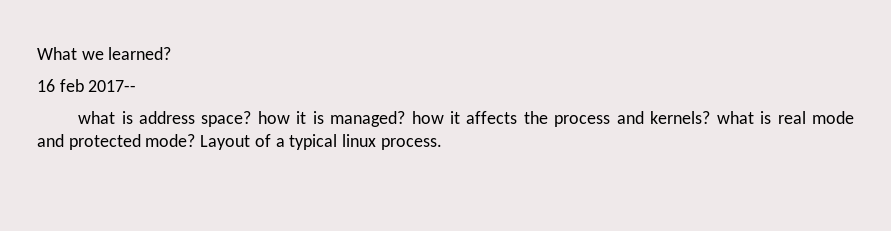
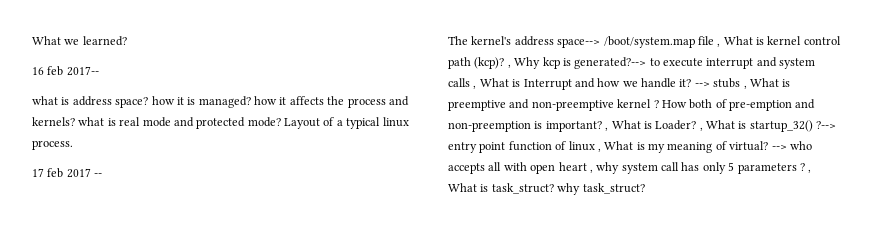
(442, 144) none -> [32,168,103,178] [448,36,841,48] [448,57,816,69] [448,78,791,90] [448,99,816,111] [448,120,837,132] [448,141,812,153] [448,162,812,174] [448,183,645,195] // 17 feb 2017 -- // The kernel's address space--> /boot/system.map file , What is kernel control path (kcp)? , Why kcp is generated?--> to execute interrupt and system calls , What is Interrupt and how we handle it? --> stubs , What is preemptive and non-preemptive kernel ? How both of pre-emption and non-preemption is important? , What is Loader? , What is startup_32() ?--> entry point function of linux , What is my meaning of virtual? --> who accepts all with open heart , why system call has only 5 parameters ? , What is task_struct? why task_struct?

